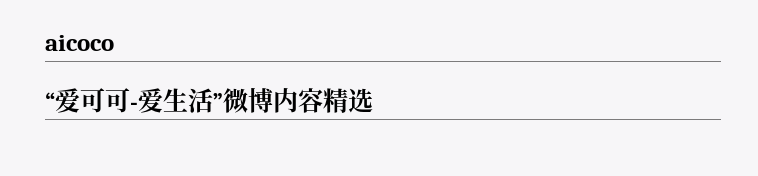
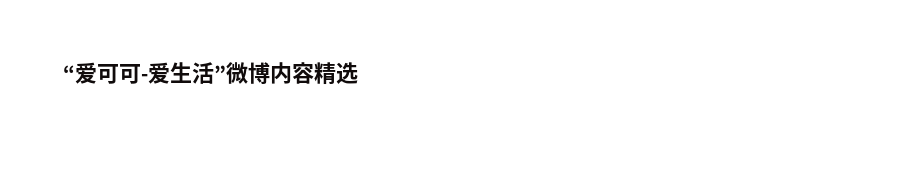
[45,35,114,51] aicoco // -> (63, 73) none

